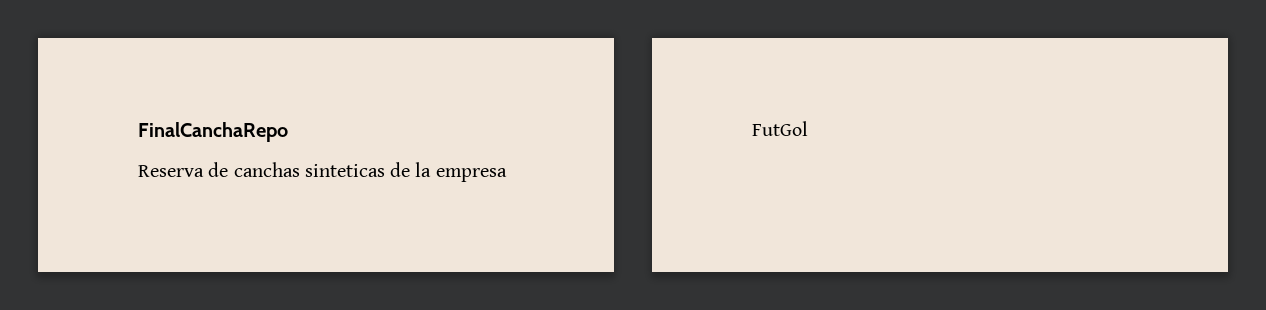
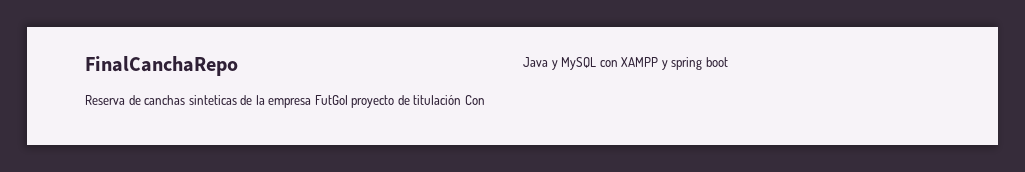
(808, 128) none -> [351,95,485,108] [523,57,728,70] proyecto de titulación Con Java y MySQL con XAMPP y spring boot

